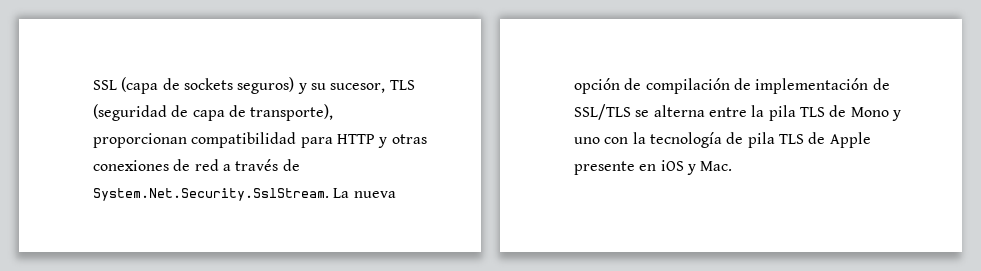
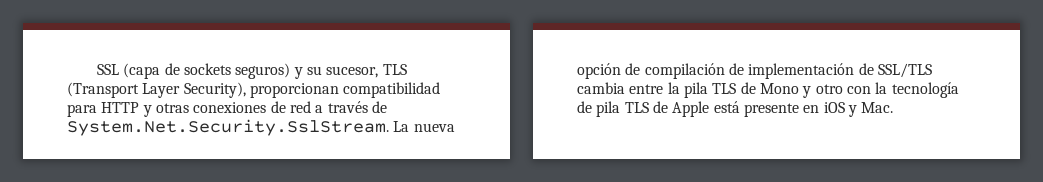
[93,104,334,121] (seguridad de capa de transporte), -> [67,82,246,98] (Transport Layer Security),
[635,105,705,117] se alterna -> [577,82,625,94] cambia
[574,137,600,144] uno -> [815,84,843,94] otro
(871, 140) none -> [713,101,740,113] está

